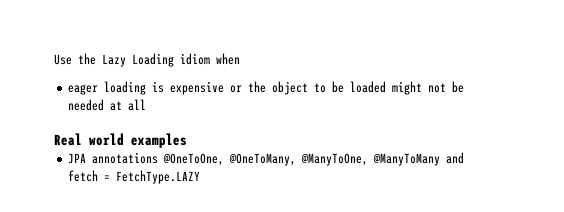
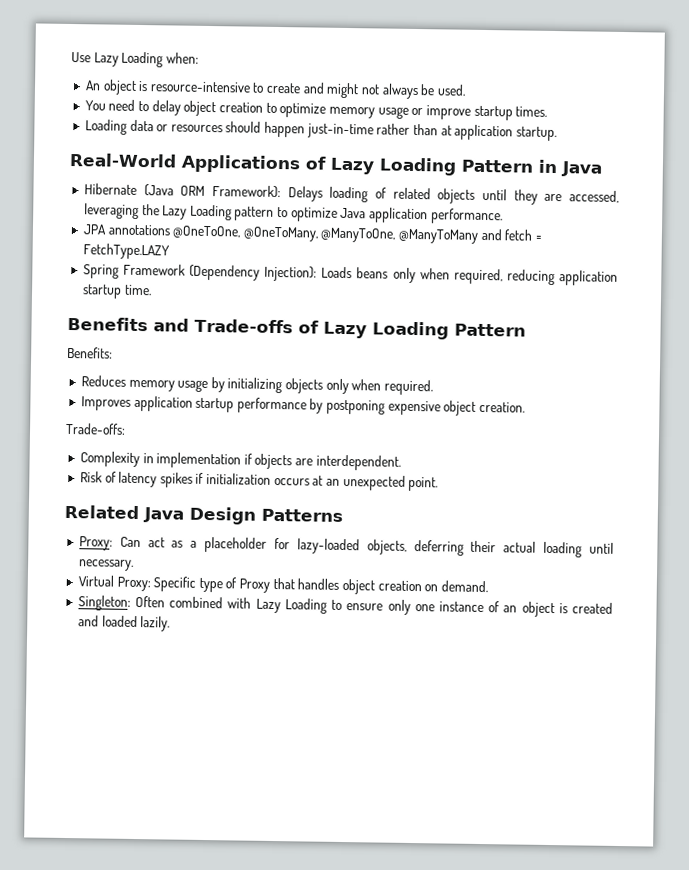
[78,53,240,67] [68,81,465,95] [68,99,147,111] [54,133,187,148] the Lazy Loading idiom when // eager loading is expensive or the object to be loaded might not be needed at all // Real world examples -> [93,51,199,68] [84,79,466,100] [84,99,548,121] [84,119,557,142] [69,152,602,177] [83,183,619,205] [83,203,503,225] Lazy Loading when: // An object is resource-intensive to create and might not always be used. // You need to delay object creation to optimize memory usage or improve startup times. // Loading data or resources should happen just-in-time rather than at application startup. // Real-World Applications of Lazy Loading Pattern in Java // Hibernate (Java ORM Framework): Delays loading of related objects until they are accessed, leveraging the Lazy Loading pattern to optimize Java application performance.
(201, 177) none -> [82,263,618,286] [81,284,152,299] [67,316,526,340] [67,346,113,359] [80,375,434,396] [80,395,526,416] [65,422,126,435] [79,451,401,471] [79,471,439,492] [64,504,343,525] [78,536,615,558] [78,559,134,571] [77,575,488,595] [77,595,613,618] [77,615,171,632] // Spring Framework (Dependency Injection): Loads beans only when required, reducing application startup time. // Benefits and Trade-offs of Lazy Loading Pattern // Benefits: // Reduces memory usage by initializing objects only when required. // Improves application startup performance by postponing expensive object creation. // Trade-offs: // Complexity in implementation if objects are interdependent. // Risk of latency spikes if initialization occurs at an unexpected point. // Related Java Design Patterns // Proxy: Can act as a placeholder for lazy-loaded objects, deferring their actual loading until necessary. // Virtual Proxy: Specific type of Proxy that handles object creation on demand. // Singleton: Often combined with Lazy Loading to ensure only one instance of an object is created and loaded lazily.

